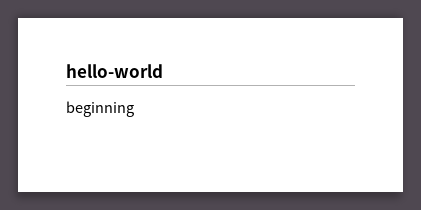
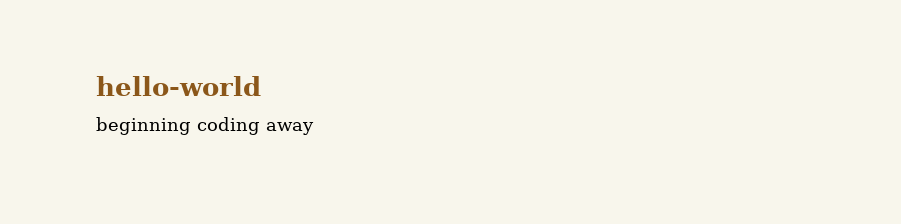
(134, 109) none -> [197,117,314,135] coding away

